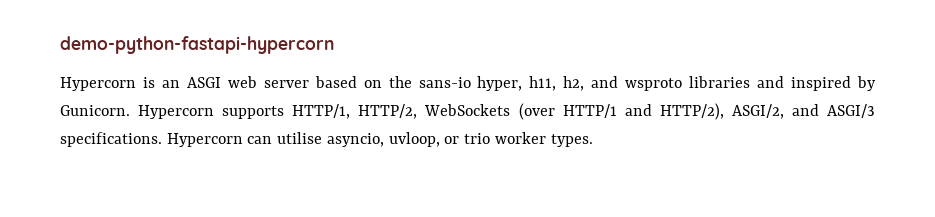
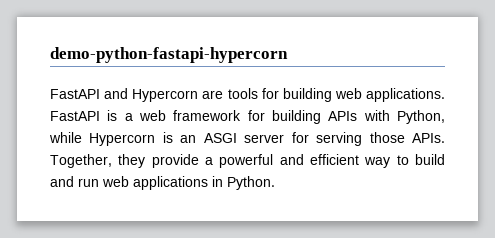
[60,76,877,91] [60,103,876,120] [60,132,593,147] Hypercorn is an ASGI web server based on the sans-io hyper, h11, h2, and wsproto libraries and inspired by Gunicorn. Hypercorn supports HTTP/1, HTTP/2, WebSockets (over HTTP/1 and HTTP/2), ASGI/2, and ASGI/3 specifications. Hypercorn can utilise asyncio, uvloop, or trio worker types. -> [50,88,445,102] [50,110,445,124] [49,132,446,146] [50,154,445,168] [50,176,275,190] FastAPI and Hypercorn are tools for building web applications. FastAPI is a web framework for building APIs with Python, while Hypercorn is an ASGI server for serving those APIs. Together, they provide a powerful and efficient way to build and run web applications in Python.

